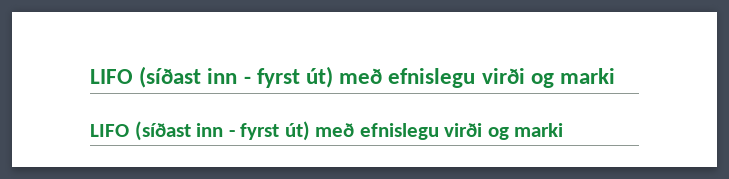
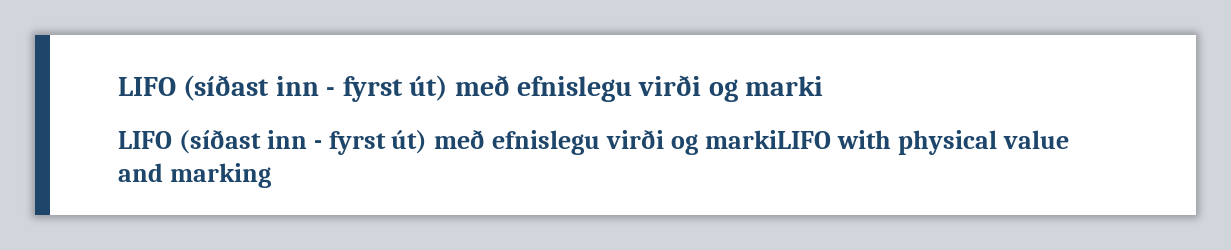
[514,123,564,137] marki -> [704,130,1069,155] [118,163,271,188] markiLIFO with physical value and marking

